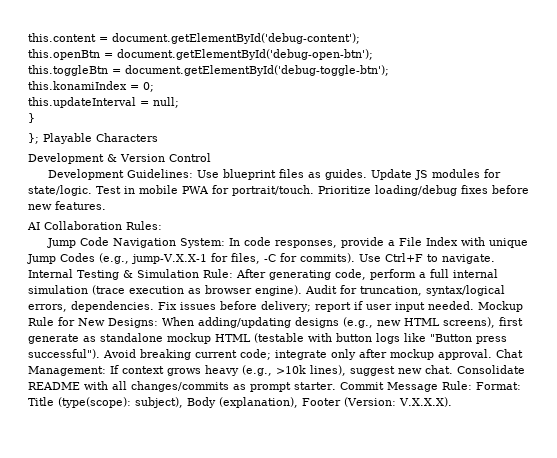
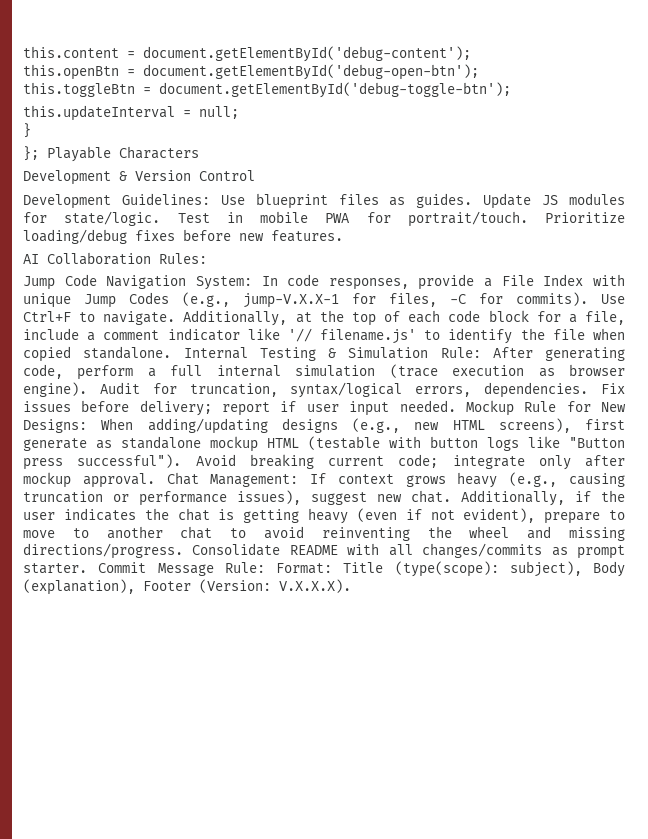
[28,81,154,92] // this.konamiIndex = 0; -> (511, 90) none
(495, 259) none -> [183,310,625,326] [23,328,625,344] [23,346,172,362] Additionally, at the top of each code block for a file, include a comment indicator like '// filename.js' to identify the file when copied standalone.
[276,365,453,376] >10k lines), suggest new chat. -> [569,473,625,487] [23,490,625,506] [23,508,625,524] [23,526,625,541] [23,543,183,559] causing truncation or performance issues), suggest new chat. Additionally, if the user indicates the chat is getting heavy (even if not evident), prepare to move to another chat to avoid reinventing the wheel and missing directions/progress.

